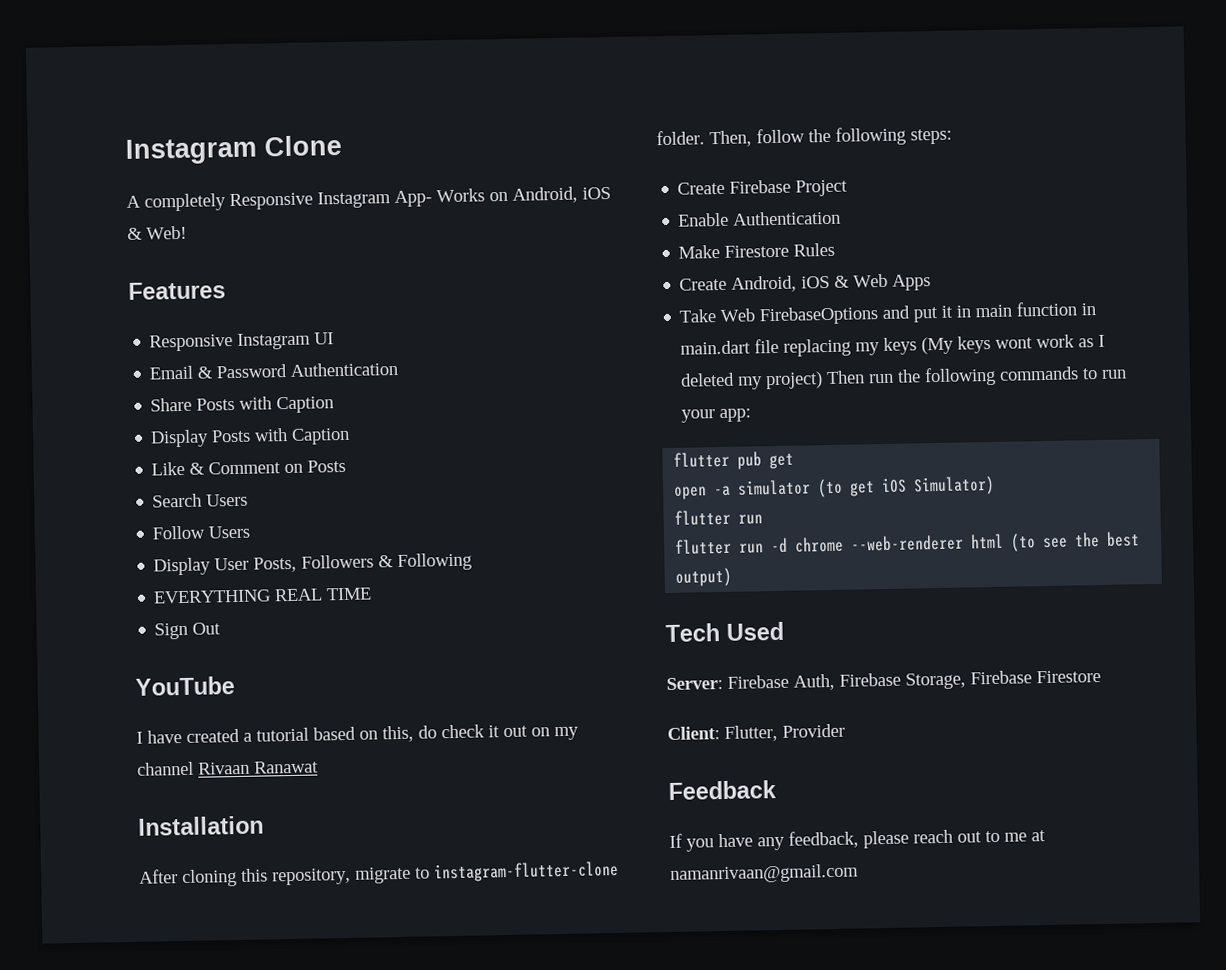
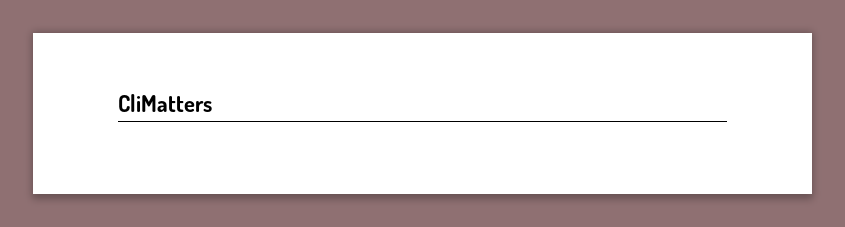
[125,134,342,165] [126,186,611,212] [127,225,187,240] [128,281,226,300] [149,332,335,352] [149,361,399,380] [150,396,335,414] [150,427,351,448] [151,459,347,476] [152,493,249,508] [152,525,251,540] [153,552,473,576] [153,587,373,604] [154,622,222,640] [135,676,235,696] [136,724,579,744] [137,760,319,776] [138,815,264,836] [139,860,619,888] [656,126,952,148] [677,179,849,197] [677,210,842,227] [678,242,836,259] [679,273,932,293] [679,301,1097,326] [680,334,1106,357] [680,366,1128,390] [681,408,752,423] [673,451,795,470] [674,475,996,500] [674,509,764,526] [675,531,1141,555] [675,567,733,587] [665,621,784,643] [666,670,1101,691] [667,723,845,742] [668,780,777,801] [669,829,1046,852] [670,863,859,885] Instagram Clone // A completely Responsive Instagram App- Works on Android, iOS & Web! // Features // Responsive Instagram UI // Email & Password Authentication // Share Posts with Caption // Display Posts with Caption // Like & Comment on Posts // Search Users // Follow Users // Display User Posts, Followers & Following // EVERYTHING REAL TIME // Sign Out // YouTube // I have created a tutorial based on this, do check it out on my channel Rivaan Ranawat // Installation // After cloning this repository, migrate to instagram-flutter-clone folder. Then, follow the following steps: // Create Firebase Project // Enable Authentication // Make Firestore Rules // Create Android, iOS & Web Apps // Take Web FirebaseOptions and put it in main function in main.dart file replacing my keys (My keys wont work as I deleted my project) Then run the following commands to run your app: // flutter pub get // open -a simulator (to get iOS Simulator) // flutter run // flutter run -d chrome --web-renderer html (to see the best output) // Tech Used // Server: Firebase Auth, Firebase Storage, Firebase Firestore // Client: Flutter, Provider // Feedback // If you have any feedback, please reach out to me at namanrivaan@gmail.com -> [118,94,212,112] CliMatters

